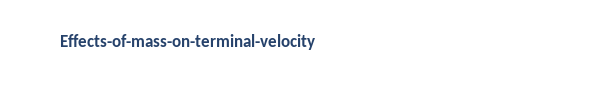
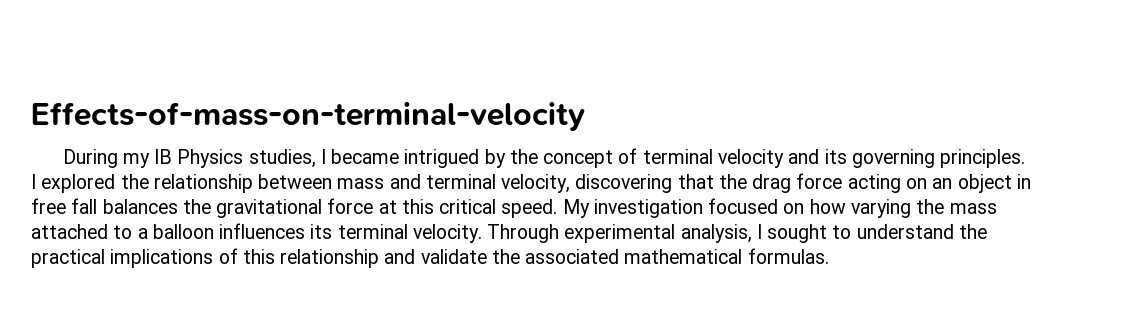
(315, 42) none -> [62,148,1026,168] [31,173,1031,193] [31,198,997,218] [31,223,987,243] [31,248,829,268] // During my IB Physics studies, I became intrigued by the concept of terminal velocity and its governing principles. I explored the relationship between mass and terminal velocity, discovering that the drag force acting on an object in free fall balances the gravitational force at this critical speed. My investigation focused on how varying the mass attached to a balloon influences its terminal velocity. Through experimental analysis, I sought to understand the practical implications of this relationship and validate the associated mathematical formulas.

